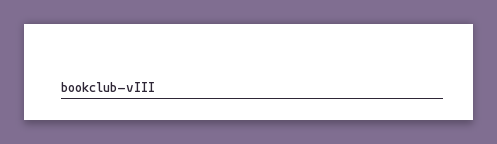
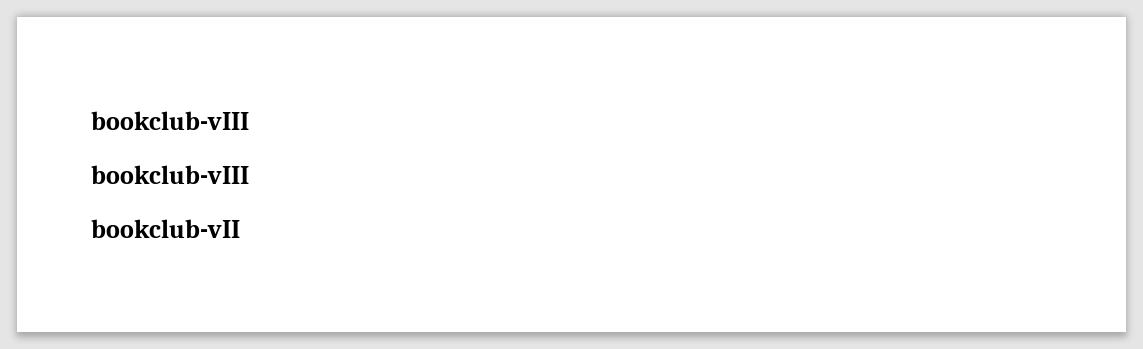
[61,82,155,92] bookclub-vIII -> [91,111,249,130] [91,165,249,184] [91,219,240,238] bookclub-vIII // bookclub-vIII // bookclub-vII

